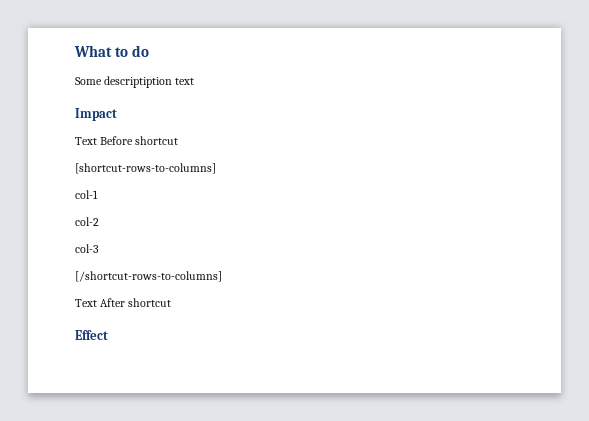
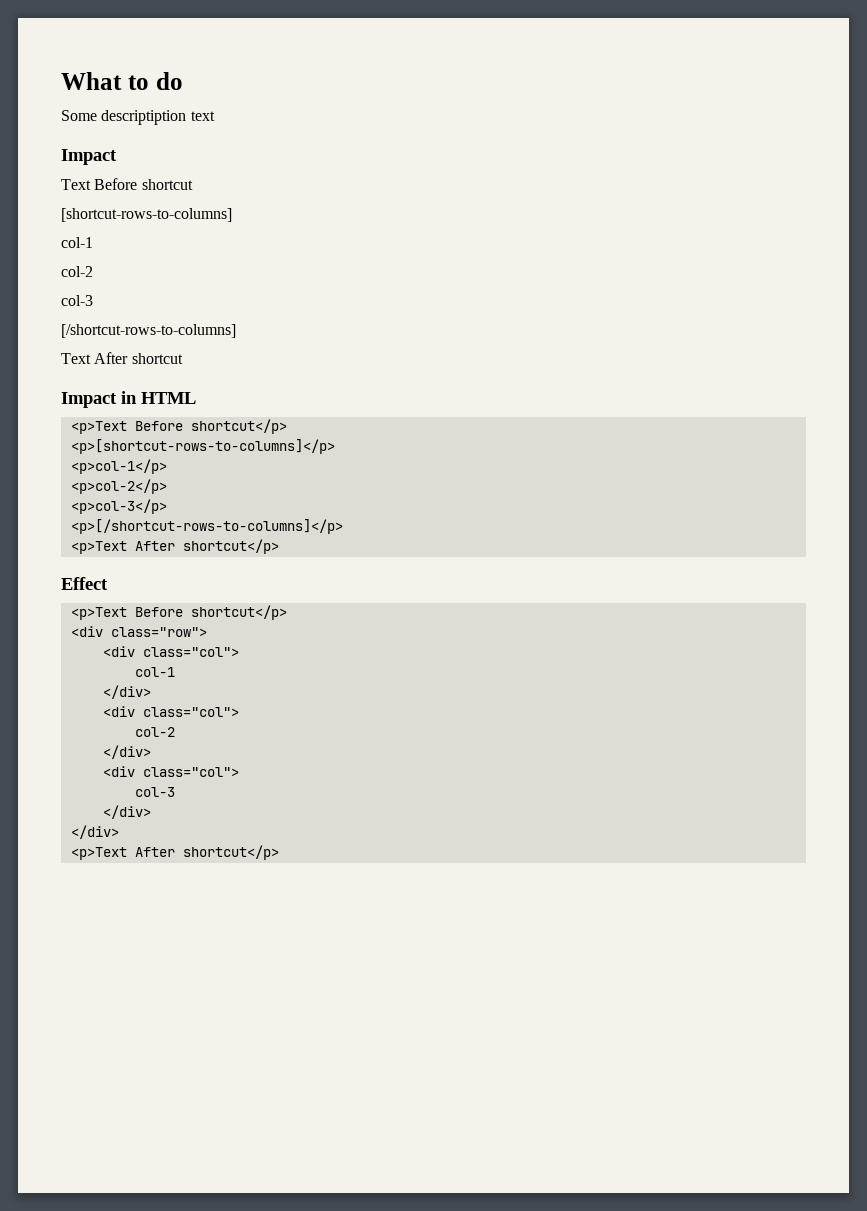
[75,330,108,340] Effect -> [61,391,196,408] [70,419,287,434] [70,439,335,454] [70,459,167,474] [70,479,167,494] [70,499,167,514] [70,519,343,534] [70,539,279,554] [61,577,108,590] [70,605,287,620] [70,626,207,637] [102,646,239,657] [134,667,175,677] [102,685,151,699] [102,706,239,717] [134,727,175,737] [102,745,151,759] [102,766,239,777] [134,787,175,797] [102,805,151,819] [70,825,119,839] [70,845,279,860] Impact in HTML // <p>Text Before shortcut</p> // <p>[shortcut-rows-to-columns]</p> // <p>col-1</p> // <p>col-2</p> // <p>col-3</p> // <p>[/shortcut-rows-to-columns]</p> // <p>Text After shortcut</p> // Effect // <p>Text Before shortcut</p> // <div class="row"> // <div class="col"> // col-1 // </div> // <div class="col"> // col-2 // </div> // <div class="col"> // col-3 // </div> // </div> // <p>Text After shortcut</p>

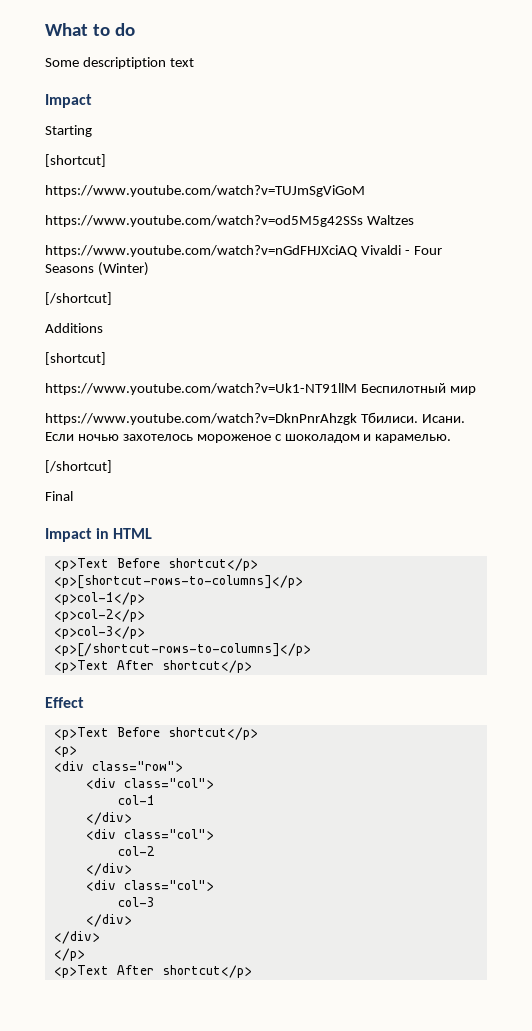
[61,178,193,190] [61,208,232,222] [61,237,93,248] [61,266,93,277] [61,295,93,306] [61,324,236,338] [61,352,183,364] Text Before shortcut // [shortcut-rows-to-columns] // col-1 // col-2 // col-3 // [/shortcut-rows-to-columns] // Text After shortcut -> [45,125,92,137] [45,154,106,167] [45,185,365,197] [45,215,414,227] [45,245,442,257] [45,262,149,276] [45,292,112,305] [45,323,103,333] [45,352,106,365] [45,383,476,395] [45,412,465,425] [45,432,452,443] [45,460,112,473] [45,491,73,501] Starting // [shortcut] // https://www.youtube.com/watch?v=TUJmSgViGoM // https://www.youtube.com/watch?v=od5M5g42SSs Waltzes // https://www.youtube.com/watch?v=nGdFHJXciAQ Vivaldi - Four Seasons (Winter) // [/shortcut] // Additions // [shortcut] // https://www.youtube.com/watch?v=Uk1-NT91llM Беспилотный мир // https://www.youtube.com/watch?v=DknPnrAhzgk Тбилиси. Исани. Если ночью захотелось мороженое с шоколадом и карамелью. // [/shortcut] // Final
(287, 612) none -> [53,746,77,757] // <p>
(119, 832) none -> [53,948,85,961] // </p>

